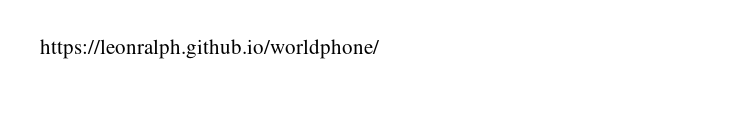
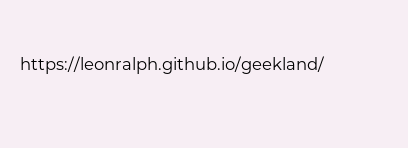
[40,39,380,59] https://leonralph.github.io/worldphone/ -> [20,56,325,74] https://leonralph.github.io/geekland/

